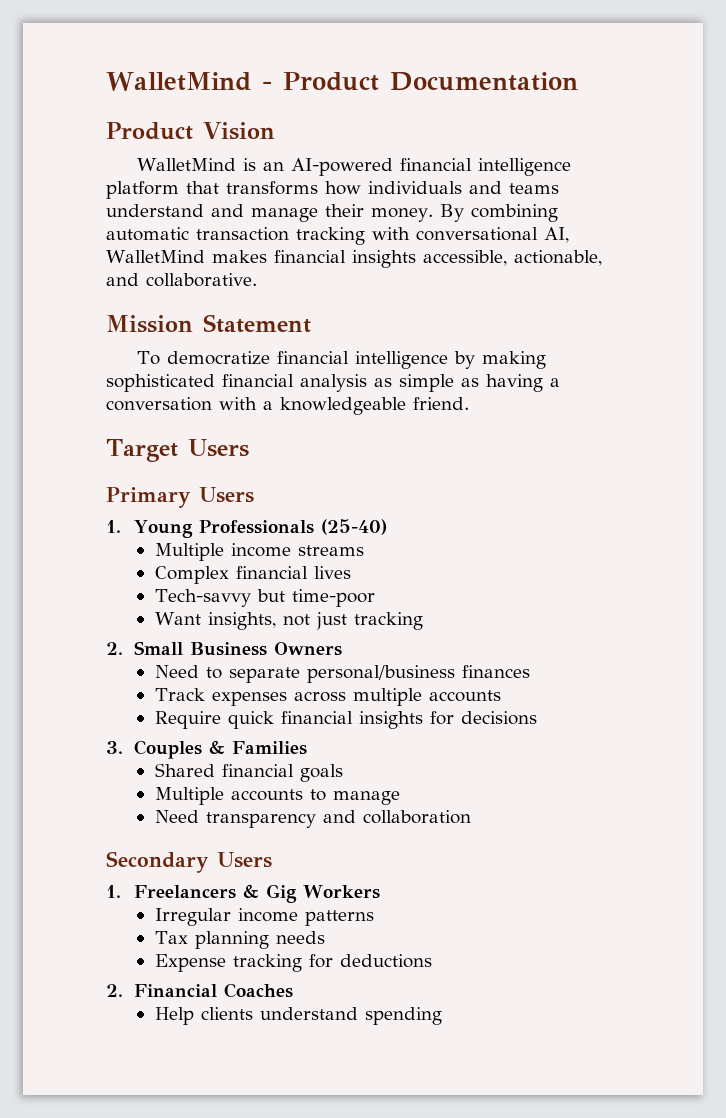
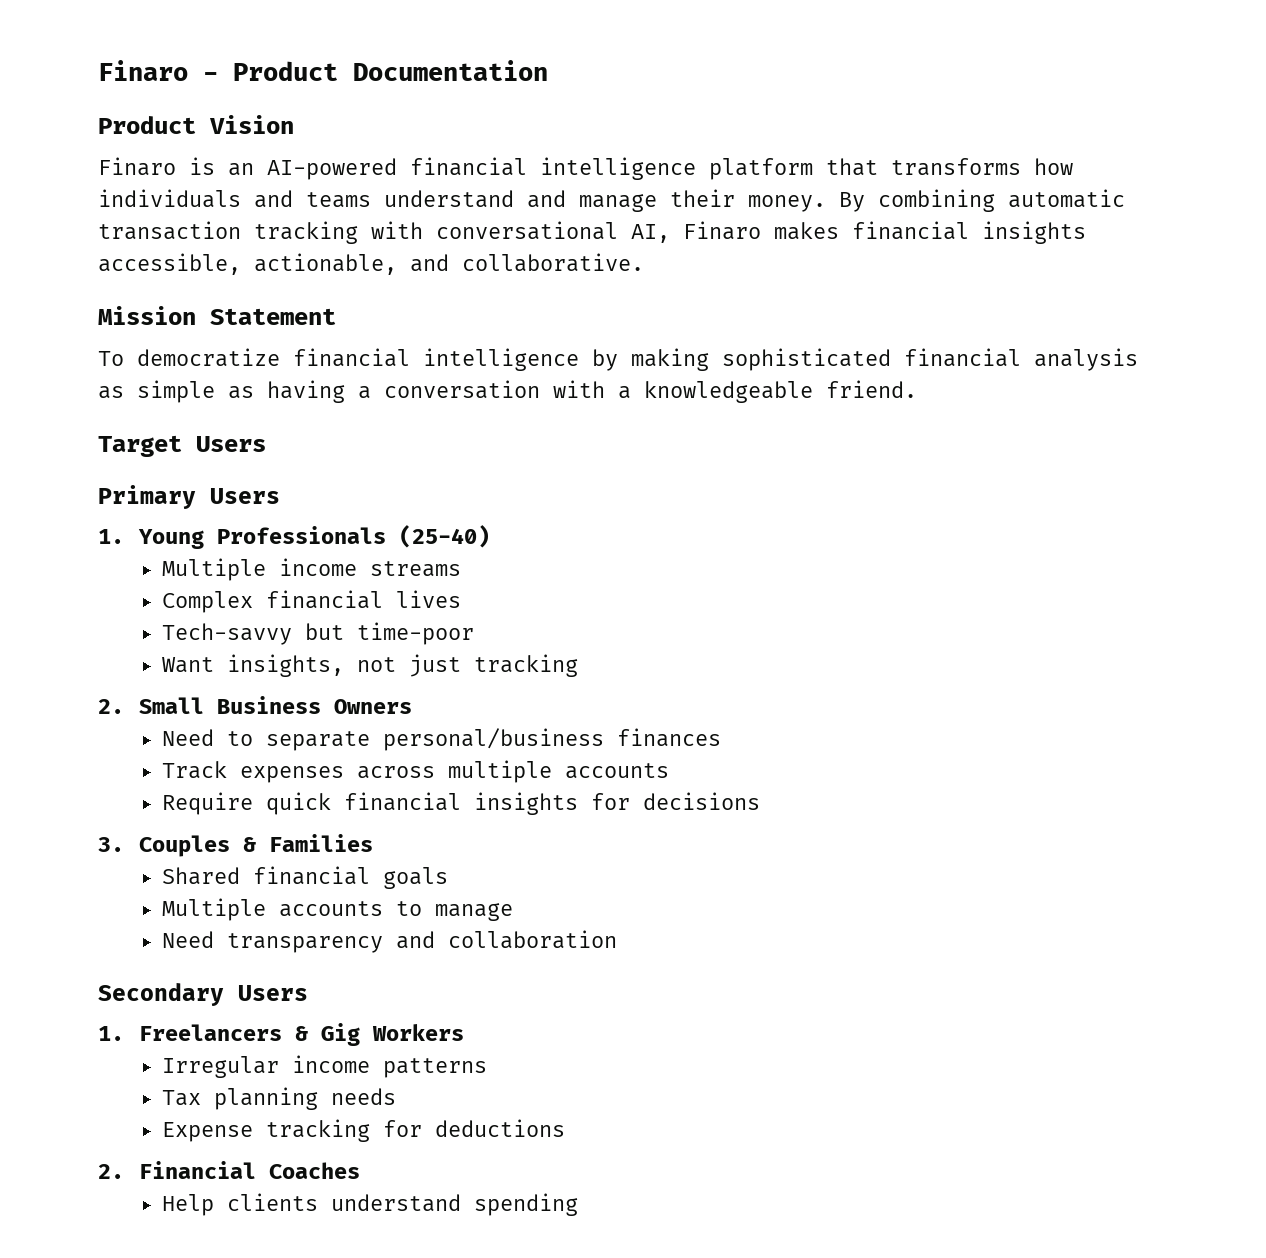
[106,72,251,91] WalletMind -> [98,60,188,81] Finaro
[137,158,237,171] WalletMind -> [98,157,176,176] Finaro
[106,250,205,263] WalletMind -> [683,221,761,240] Finaro

